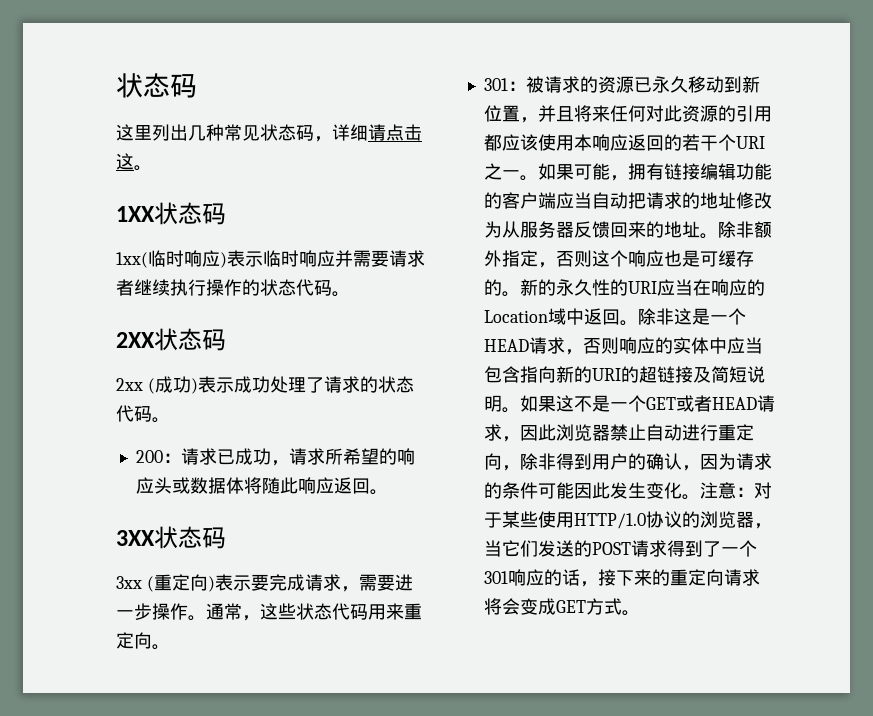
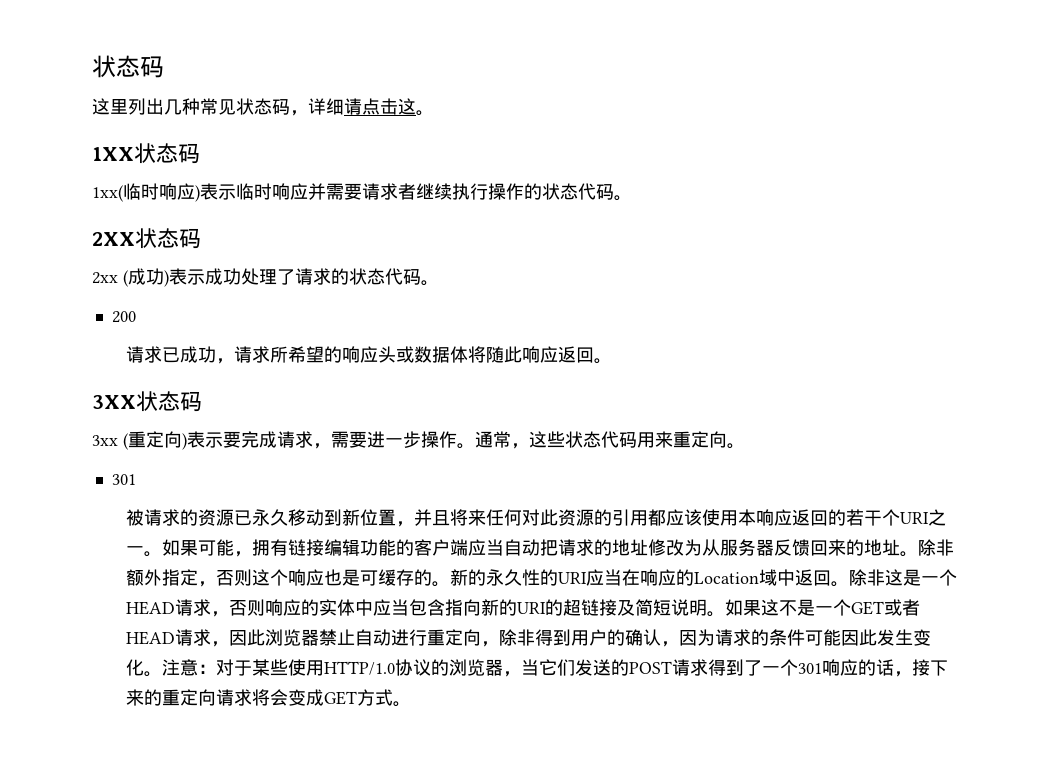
[162,453,181,463] ： -> (136, 317) //
[507,81,526,91] ： -> (136, 479) //

